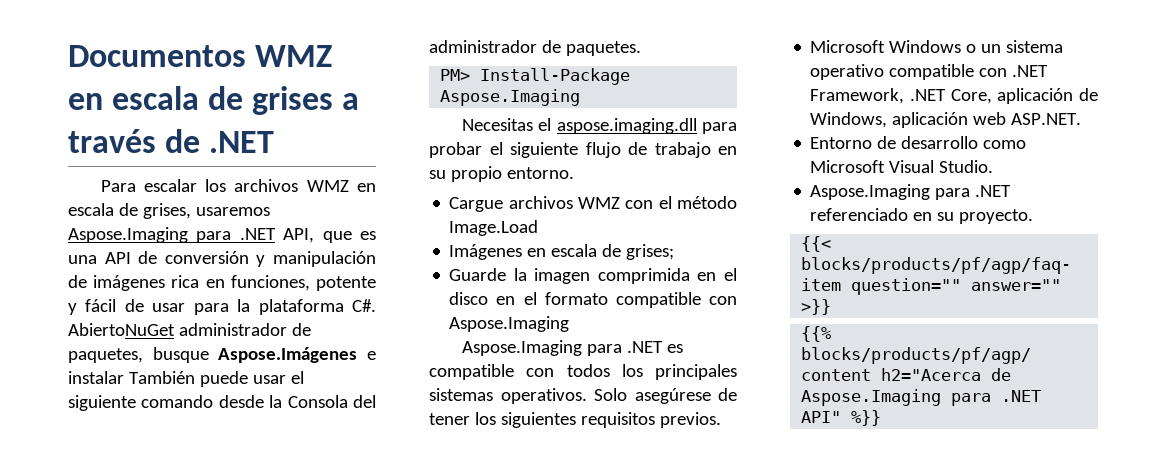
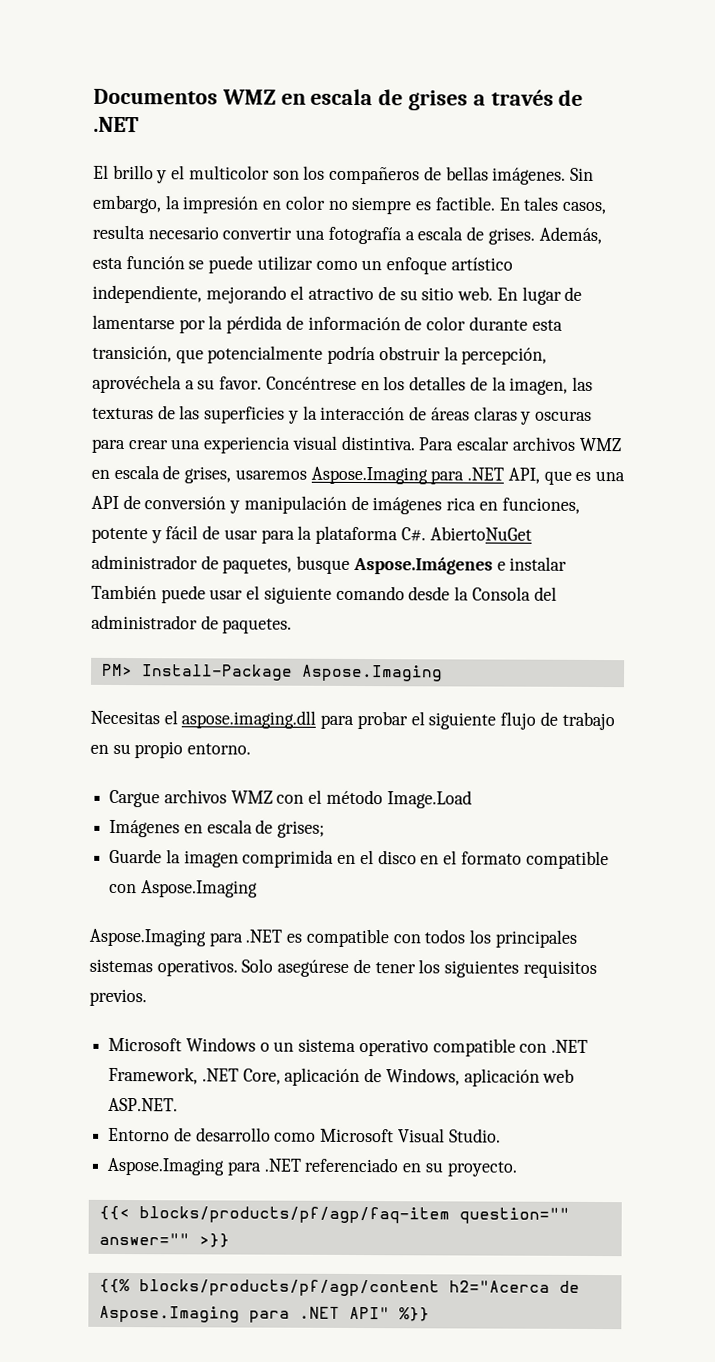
(275, 142) none -> [93,164,594,185] [92,194,607,215] [92,224,602,245] [92,255,513,275] [92,284,583,305] [92,314,563,334] [92,345,548,365] [92,374,593,395] [92,405,592,425] [91,435,416,454] El brillo y el multicolor son los compañeros de bellas imágenes. Sin embargo, la impresión en color no siempre es factible. En tales casos, resulta necesario convertir una fotografía a escala de grises. Además, esta función se puede utilizar como un enfoque artístico independiente, mejorando el atractivo de su sitio web. En lugar de lamentarse por la pérdida de información de color durante esta transición, que potencialmente podría obstruir la percepción, aprovéchela a su favor. Concéntrese en los detalles de la imagen, las texturas de las superficies y la interacción de áreas claras y oscuras para crear una experiencia visual distintiva.
[205,179,227,192] los -> (511, 443) none

